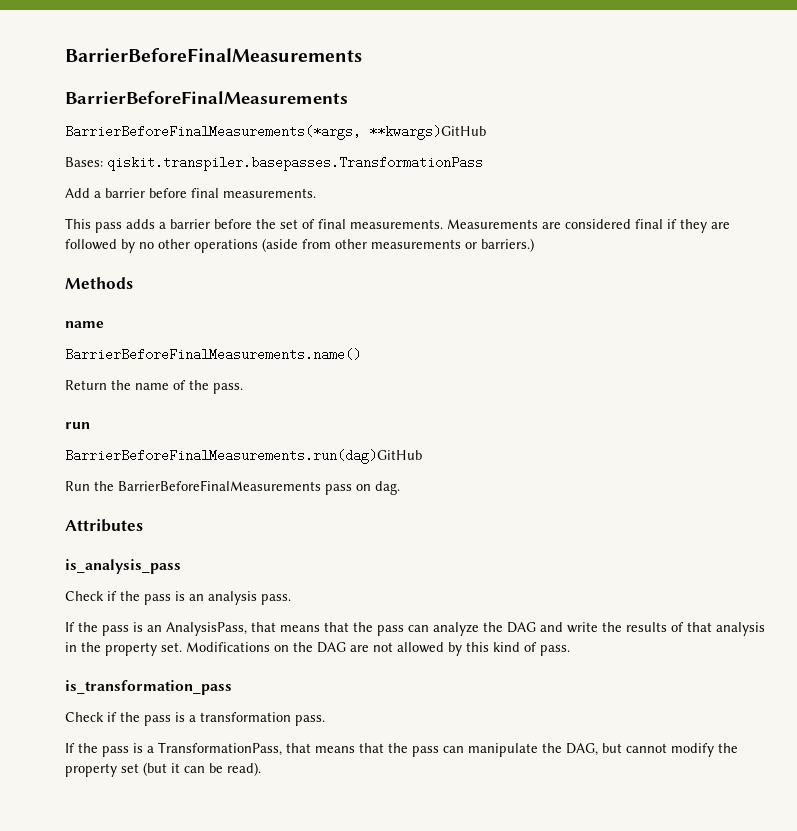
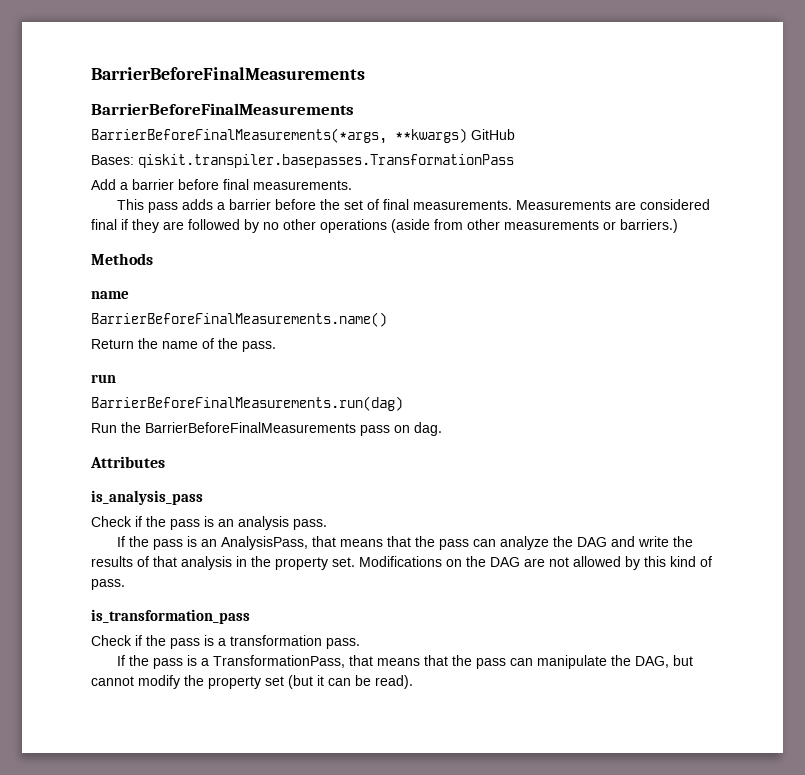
[369,125,486,140] **kwargs)GitHub -> [395,128,515,143] **kwargs) GitHub
[65,449,422,464] BarrierBeforeFinalMeasurements.run(dag)GitHub -> [91,396,403,411] BarrierBeforeFinalMeasurements.run(dag)

